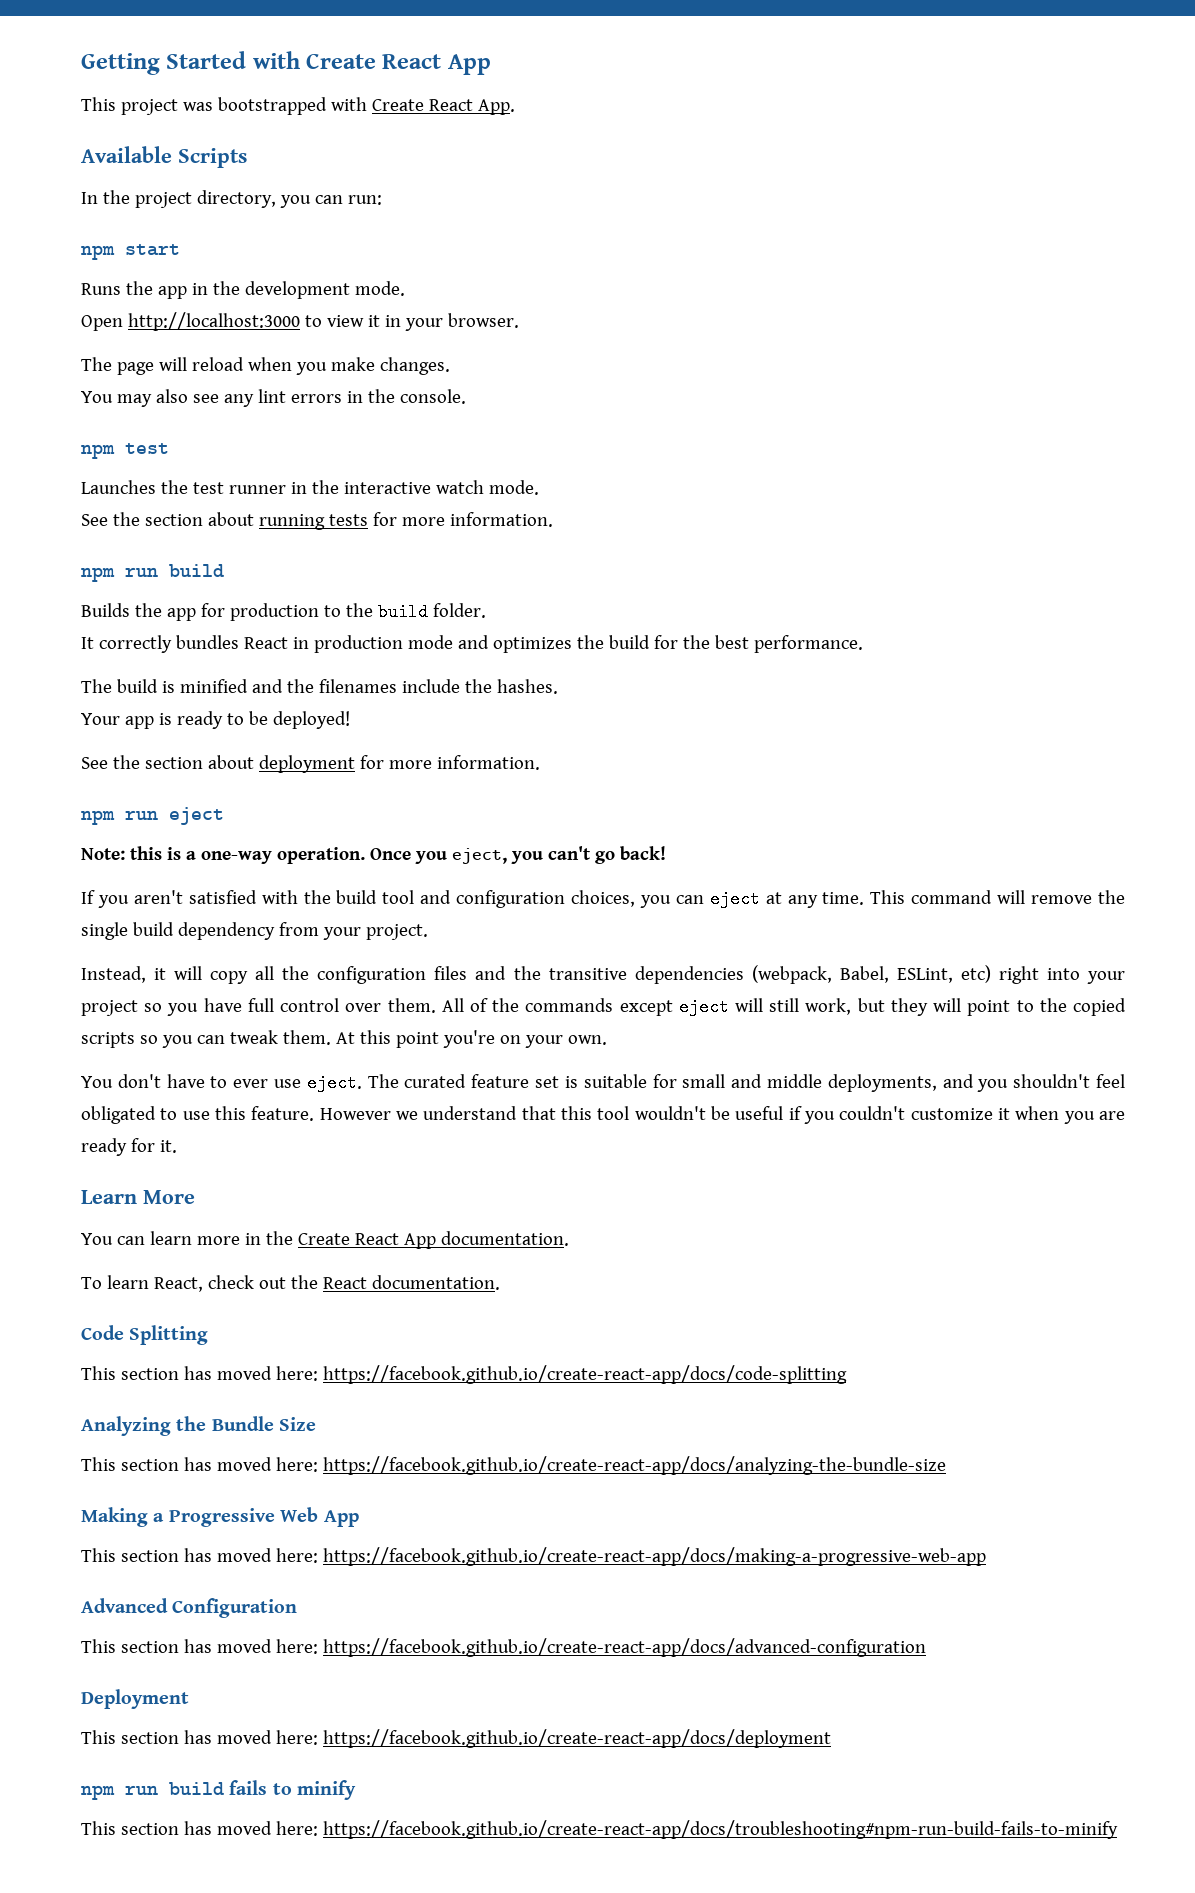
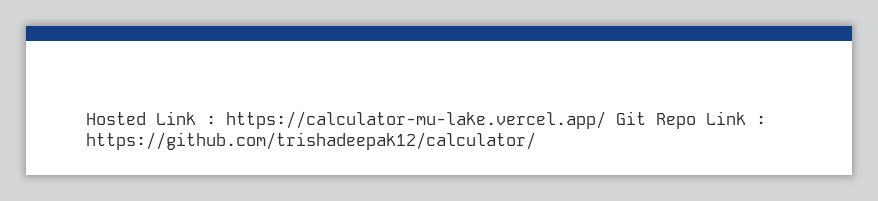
[81,51,491,75] [81,97,515,115] [81,146,247,168] [81,190,382,208] [81,244,180,260] [81,281,405,299] [81,312,519,331] [81,357,450,375] [81,389,466,407] [81,443,169,459] [81,480,539,495] [81,512,553,530] [81,564,224,582] [81,603,486,621] [81,635,863,653] [81,679,558,694] [81,711,350,729] [81,755,540,773] [81,807,224,825] [81,846,666,864] [81,890,1126,908] [81,922,428,940] [81,965,1125,984] [81,998,1127,1016] [81,1030,607,1048] [81,1074,1126,1092] [81,1106,1126,1124] [81,1138,177,1156] [81,1190,195,1204] [81,1231,569,1249] [81,1275,500,1292] [81,1325,209,1345] [81,1365,847,1384] [81,1416,317,1436] [81,1456,946,1475] [81,1507,359,1527] [81,1547,986,1566] [81,1598,298,1618] [81,1638,926,1657] [81,1689,189,1709] [81,1729,831,1748] [81,1780,357,1800] [81,1820,1118,1839] Getting Started with Create React App // This project was bootstrapped with Create React App. // Available Scripts // In the project directory, you can run: // npm start // Runs the app in the development mode. // Open http://localhost:3000 to view it in your browser. // The page will reload when you make changes. // You may also see any lint errors in the console. // npm test // Launches the test runner in the interactive watch mode. // See the section about running tests for more information. // npm run build // Builds the app for production to the build folder. // It correctly bundles React in production mode and optimizes the build for the best performance. // The build is minified and the filenames include the hashes. // Your app is ready to be deployed! // See the section about deployment for more information. // npm run eject // Note: this is a one-way operation. Once you eject, you can't go back! // If you aren't satisfied with the build tool and configuration choices, you can eject at any time. This command will remove the single build dependency from your project. // Instead, it will copy all the configuration files and the transitive dependencies (webpack, Babel, ESLint, etc) right into your project so you have full control over them. All of the commands except eject will still work, but they will point to the copied scripts so you can tweak them. At this point you're on your own. // You don't have to ever use eject. The curated feature set is suitable for small and middle deployments, and you shouldn't feel obligated to use this feature. However we understand that this tool wouldn't be useful if you couldn't customize it when you are ready for it. // Learn More // You can learn more in the Create React App documentation. // To learn React, check out the React documentation. // Code Splitting // This section has moved here: https://facebook.github.io/create-react-app/docs/code-splitting // Analyzing the Bundle Size // This section has moved here: https://facebook.github.io/create-react-app/docs/analyzing-the-bundle-size // Making a Progressive Web App // This section has moved here: https://facebook.github.io/create-react-app/docs/making-a-progressive-web-app // Advanced Configuration // This section has moved here: https://facebook.github.io/create-react-app/docs/advanced-configuration // Deployment // This section has moved here: https://facebook.github.io/create-react-app/docs/deployment // npm run build fails to minify // This section has moved here: https://facebook.github.io/create-react-app/docs/troubleshooting#npm-run-build-fails-to-minify -> [86,111,766,129] [86,132,536,150] Hosted Link : https://calculator-mu-lake.vercel.app/ Git Repo Link : https://github.com/trishadeepak12/calculator/

